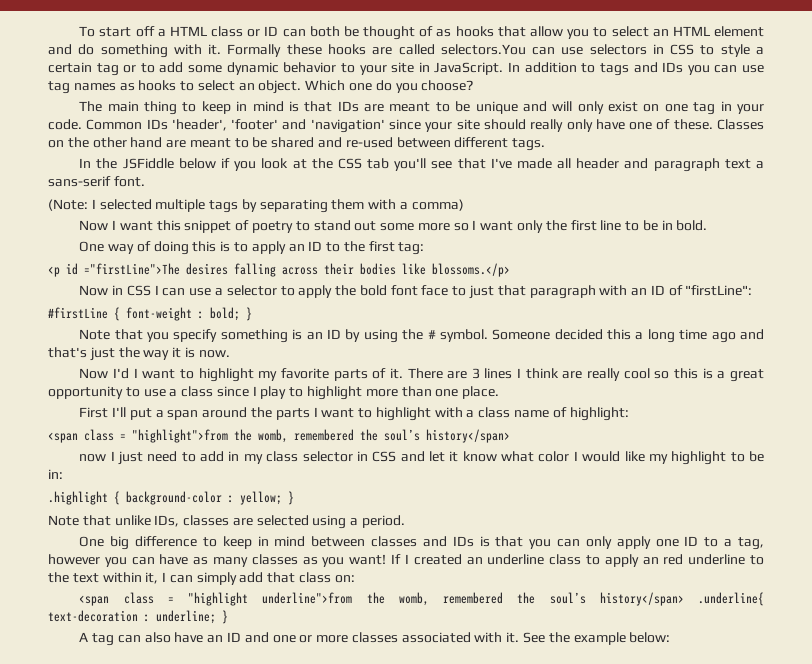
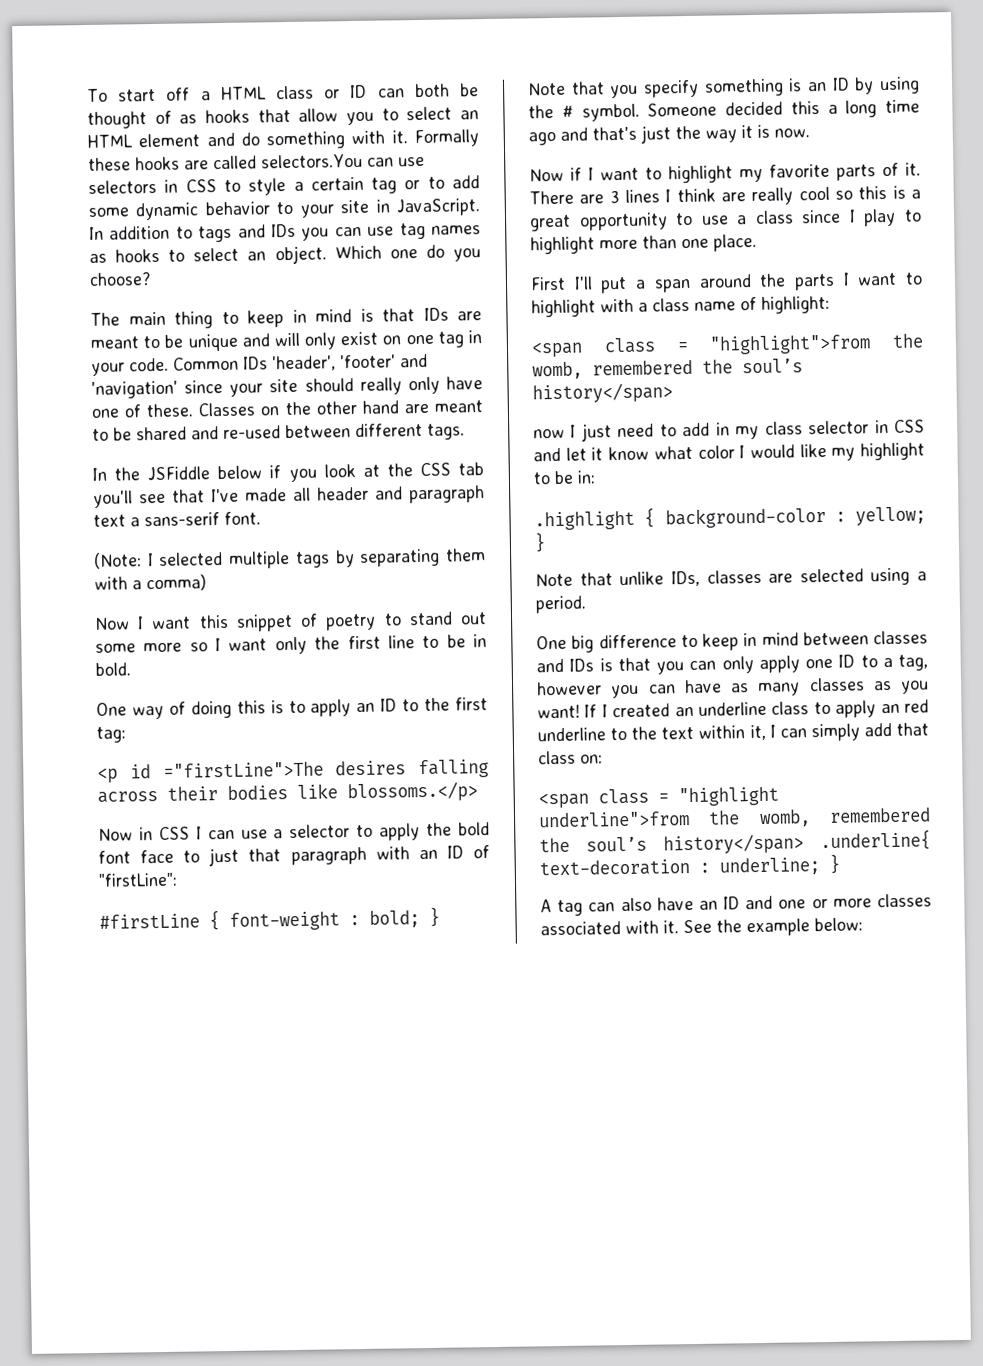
[112,368,129,379] I'd -> [570,167,582,181] if

